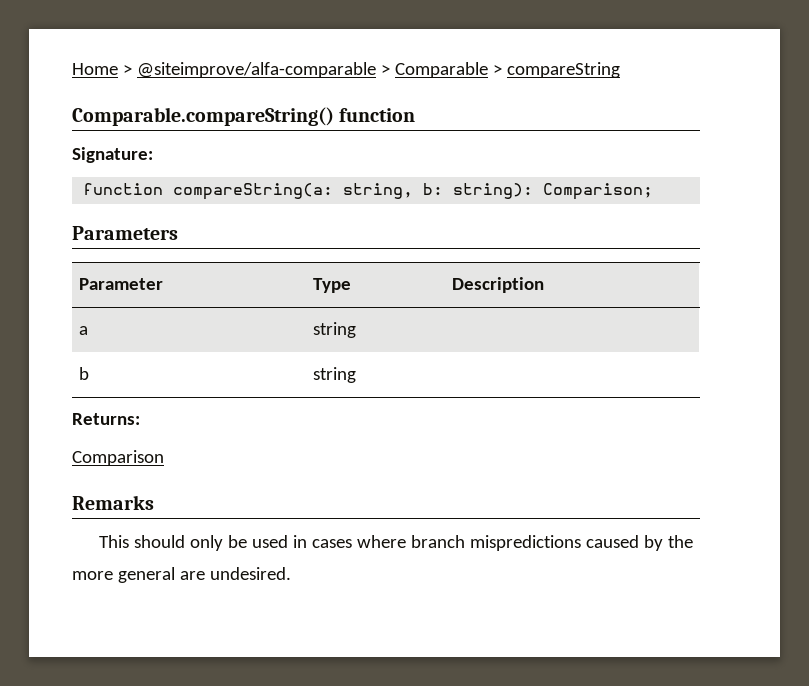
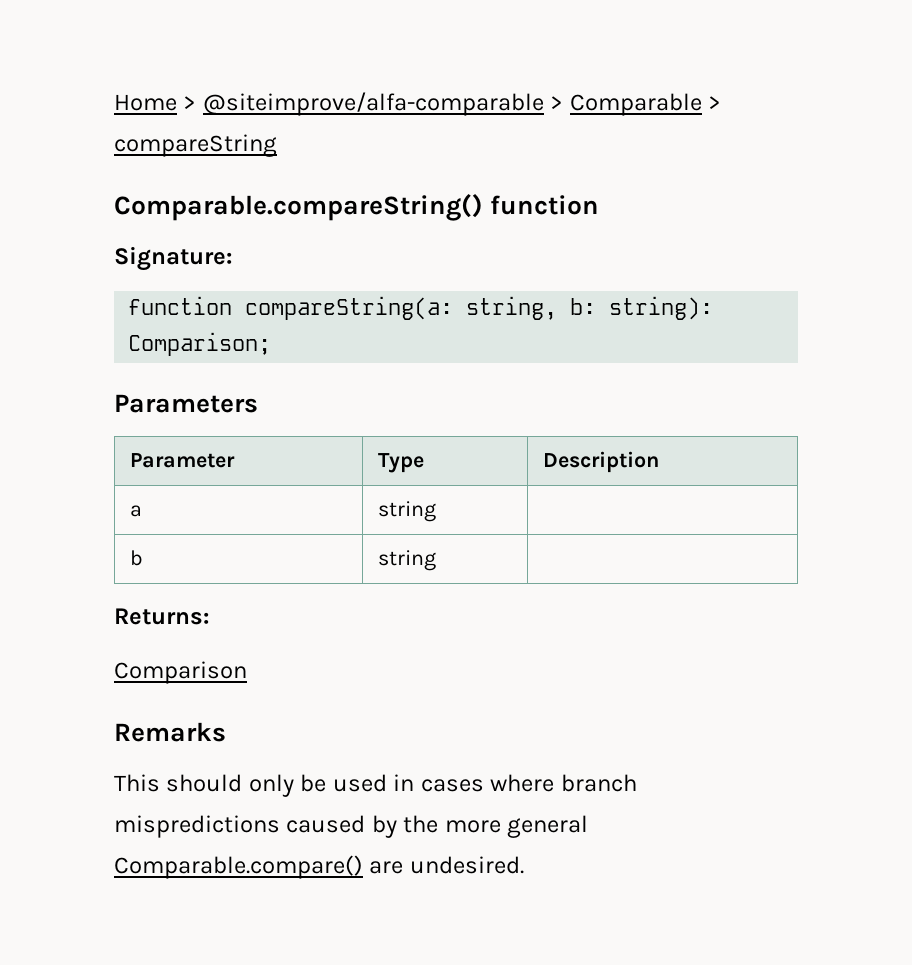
(175, 575) none -> [114,855,363,879] Comparable.compare()

